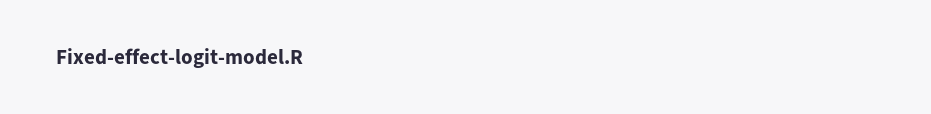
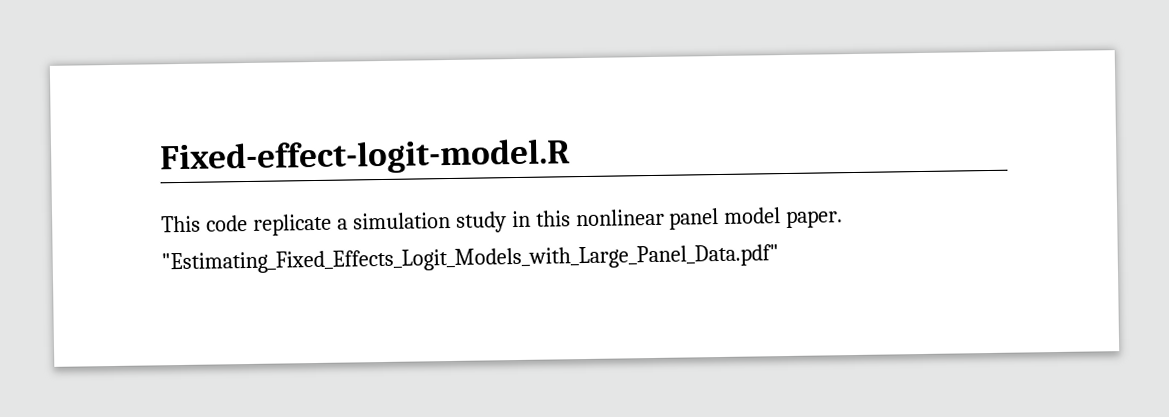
(303, 58) none -> [161,207,844,236] [161,244,779,275] // This code replicate a simulation study in this nonlinear panel model paper. "Estimating_Fixed_Effects_Logit_Models_with_Large_Panel_Data.pdf"

